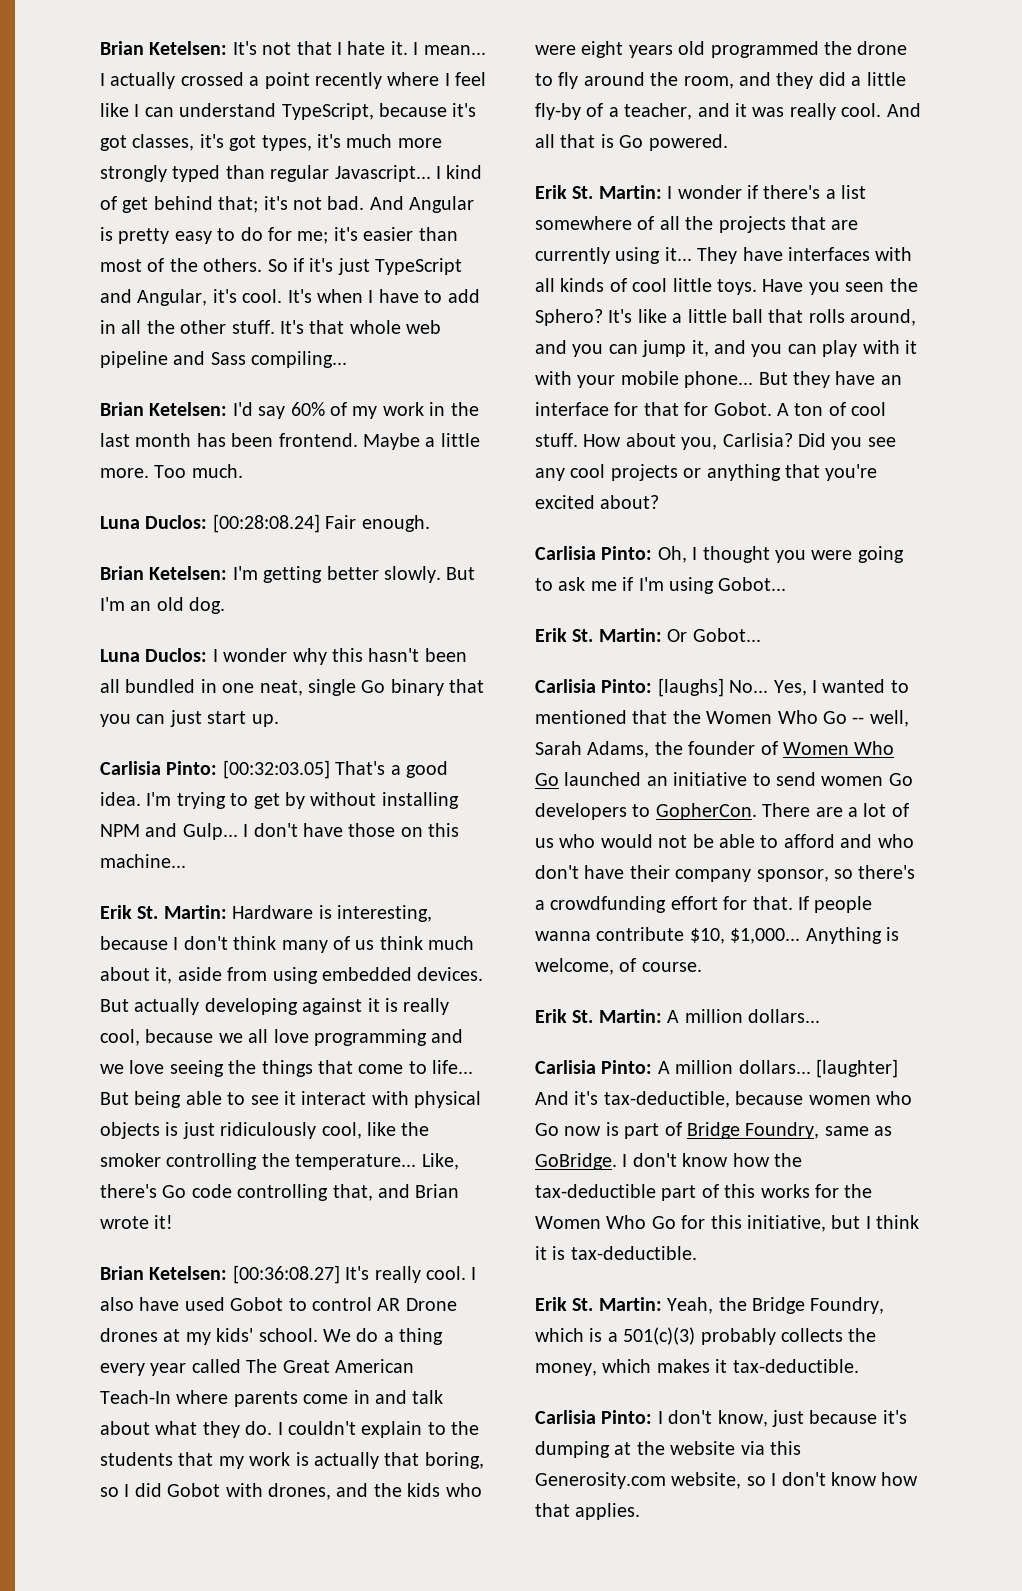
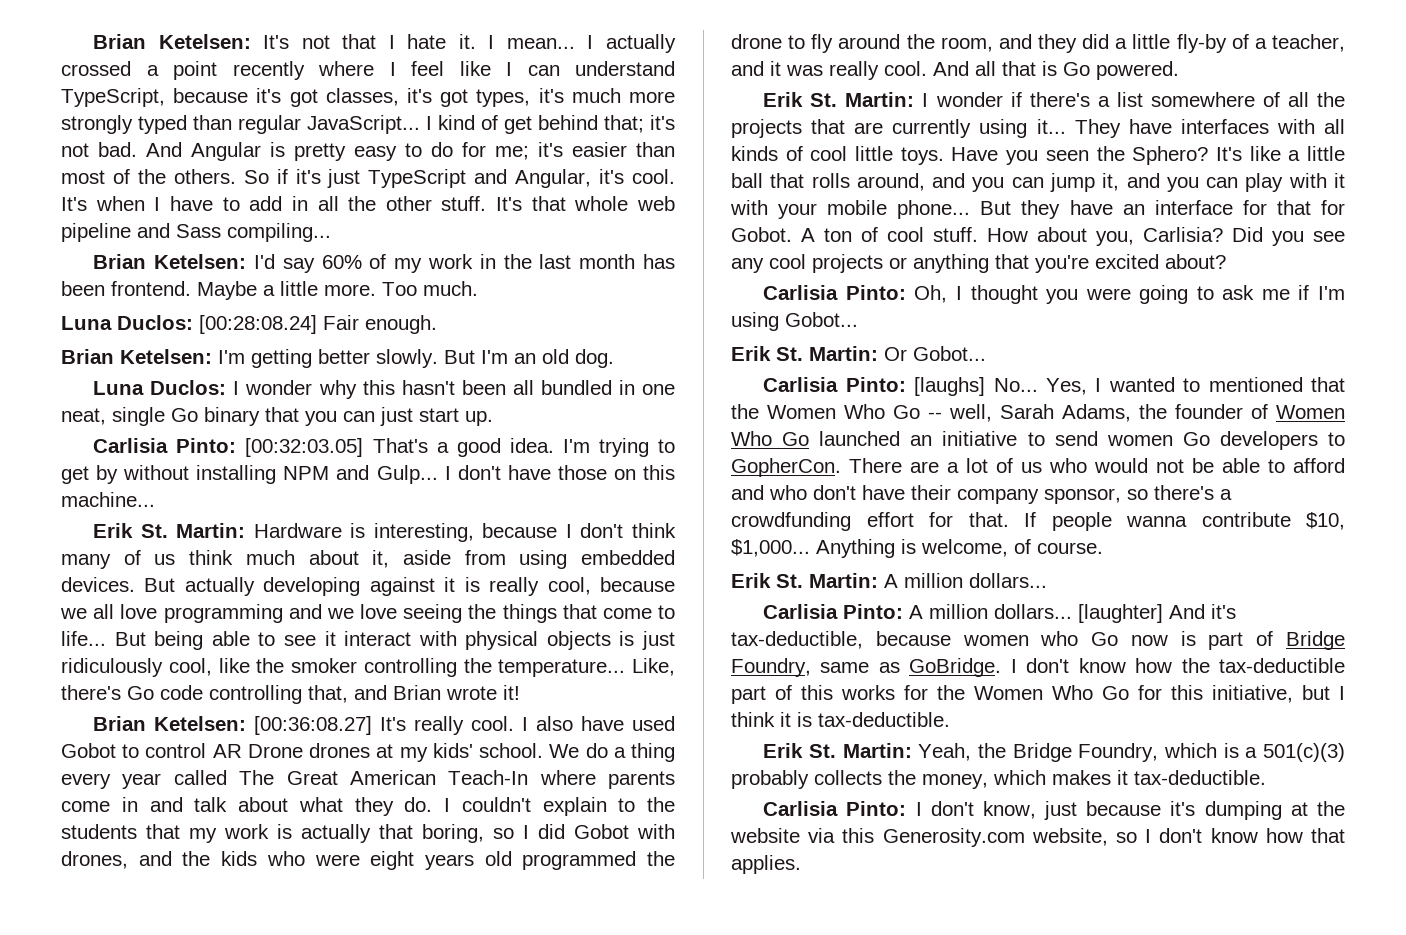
[334,165,431,182] Javascript... -> [307,115,420,134] JavaScript...

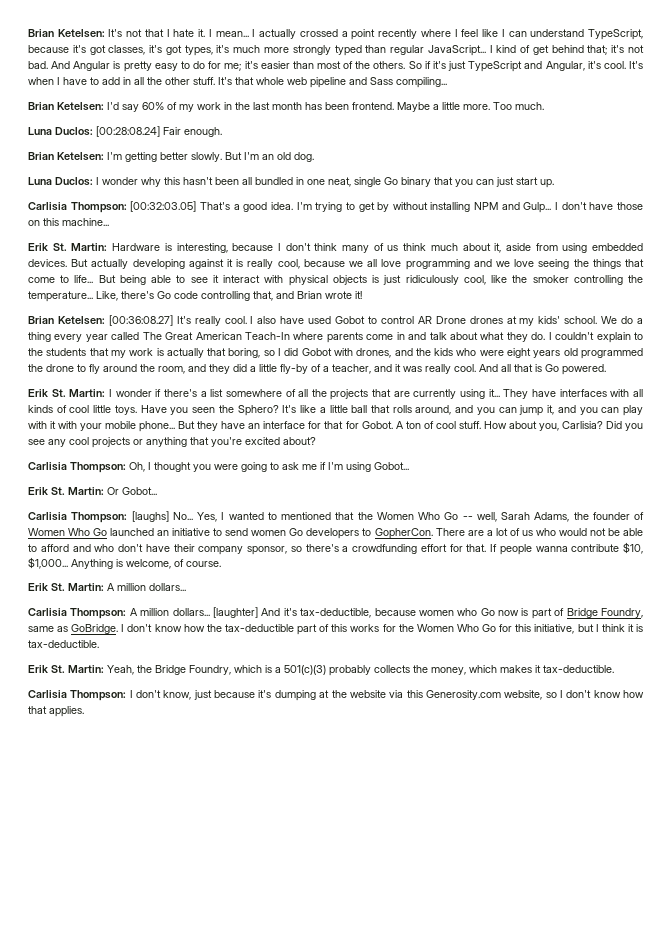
[176,438,237,453] Pinto: -> [70,202,127,213] Thompson:
[845,285,906,300] Pinto: -> [70,462,126,473] Thompson:
[845,377,906,392] Pinto: -> [71,512,128,523] Thompson:
[843,604,904,619] Pinto: -> [70,608,127,619] Thompson:
[846,801,907,816] Pinto: -> [70,690,127,701] Thompson:

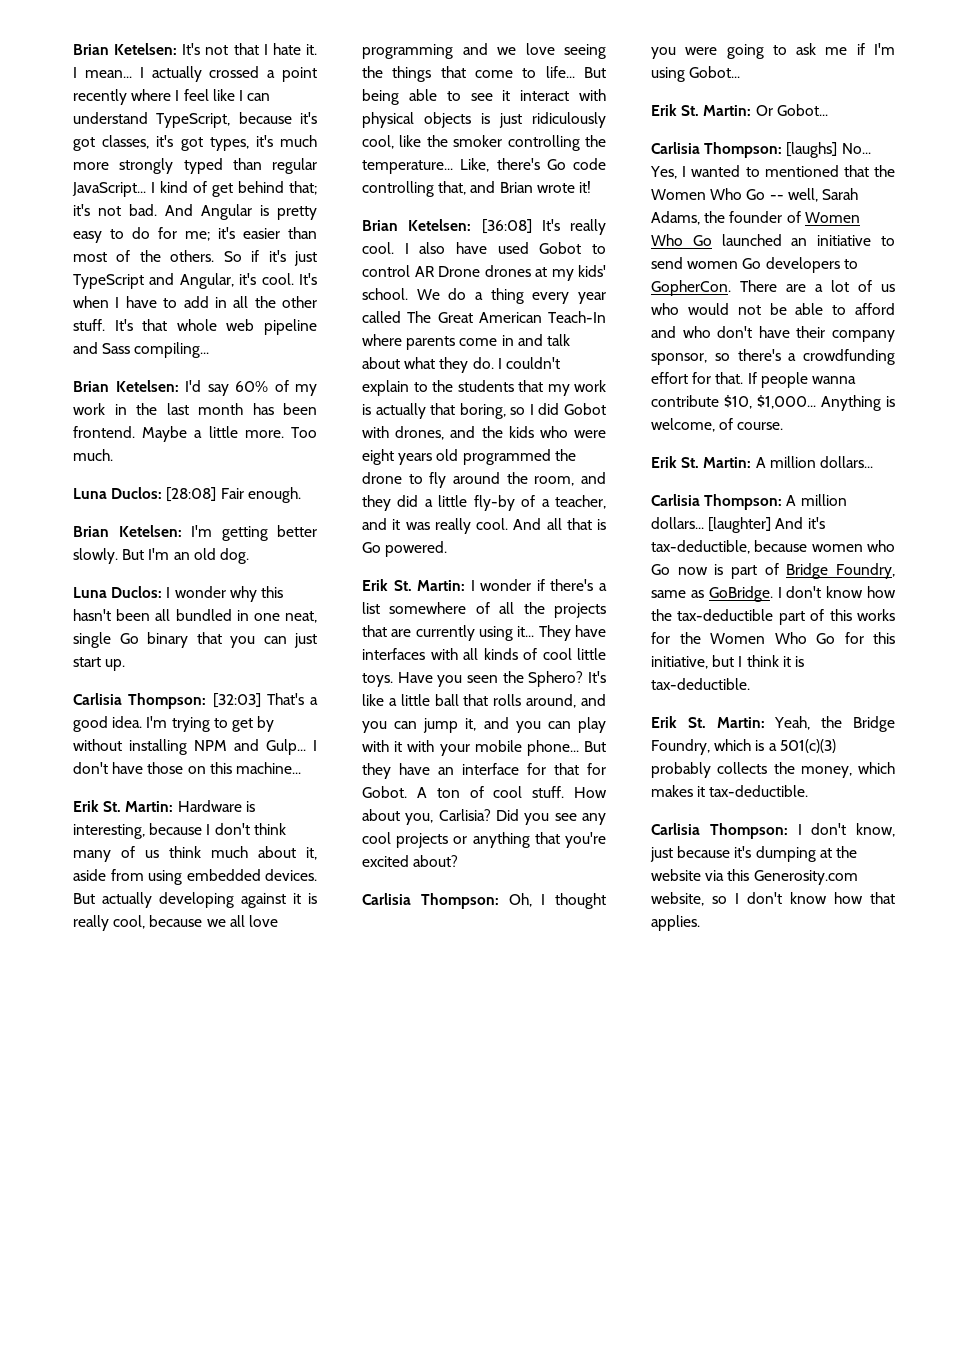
[96,126,160,137] [00:28:08.24] -> [166,487,217,502] [28:08]
[130,201,197,212] [00:32:03.05] -> [212,693,261,708] [32:03]
[108,315,173,326] [00:36:08.27] -> [481,219,532,234] [36:08]

